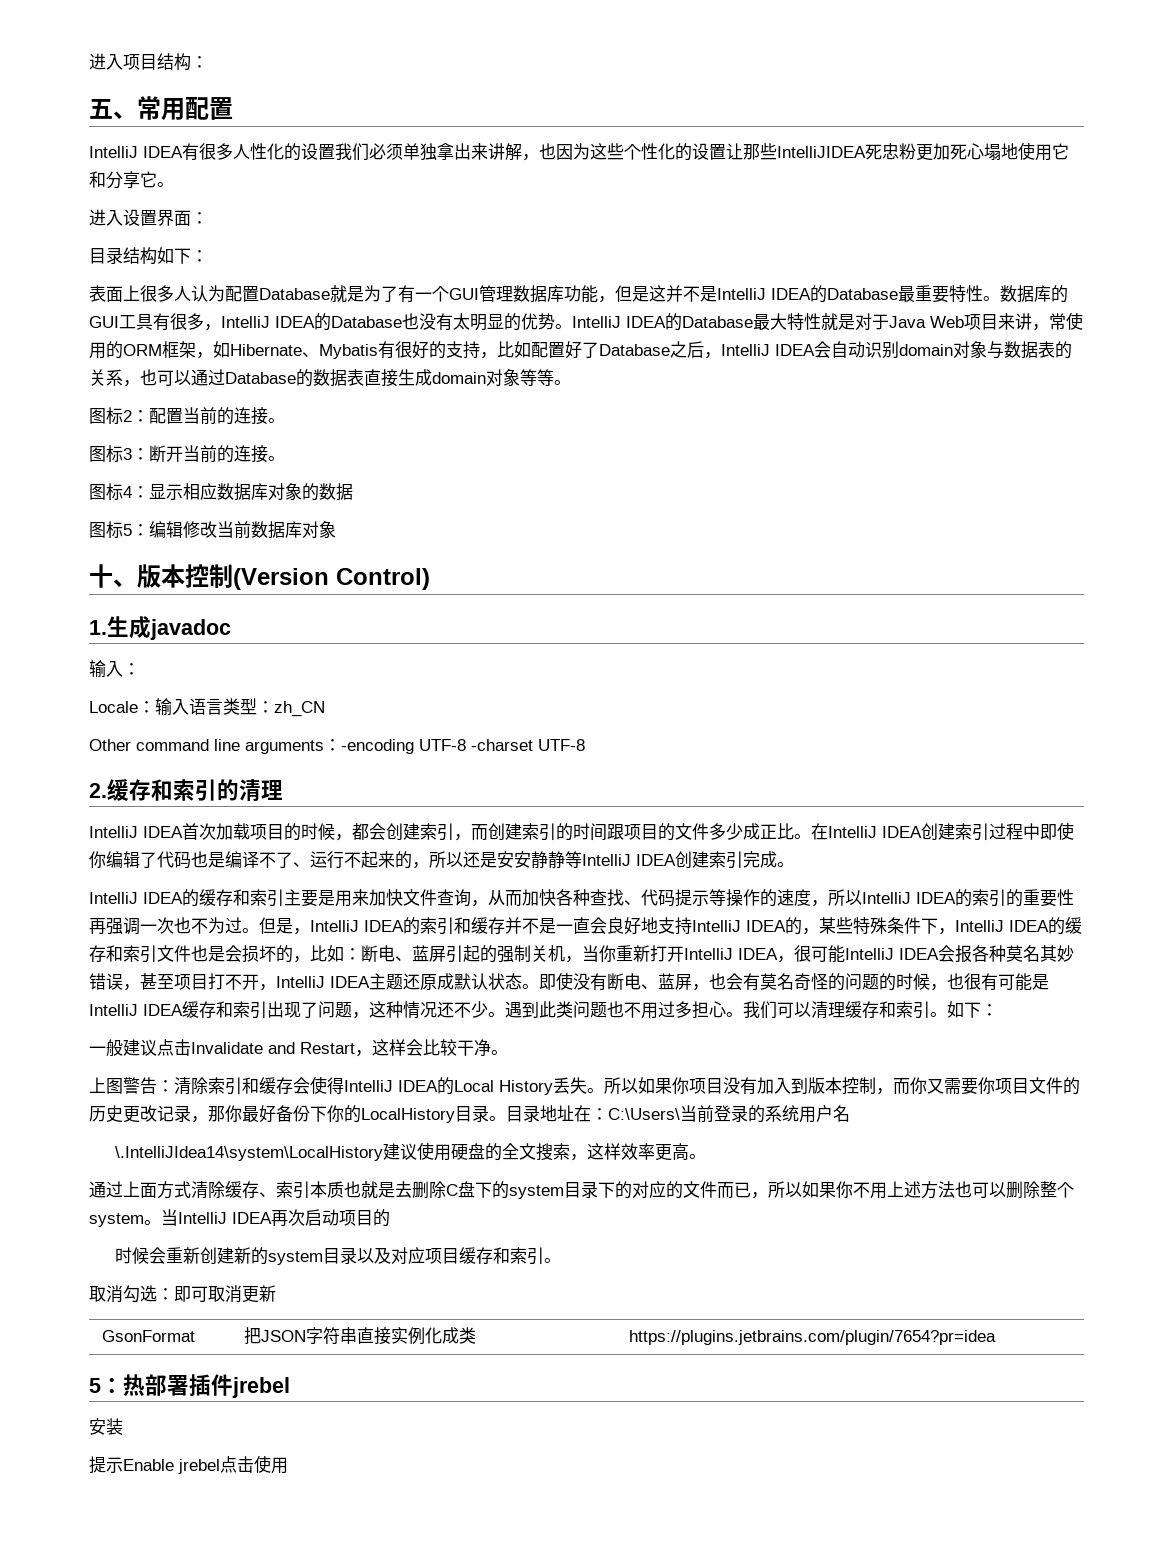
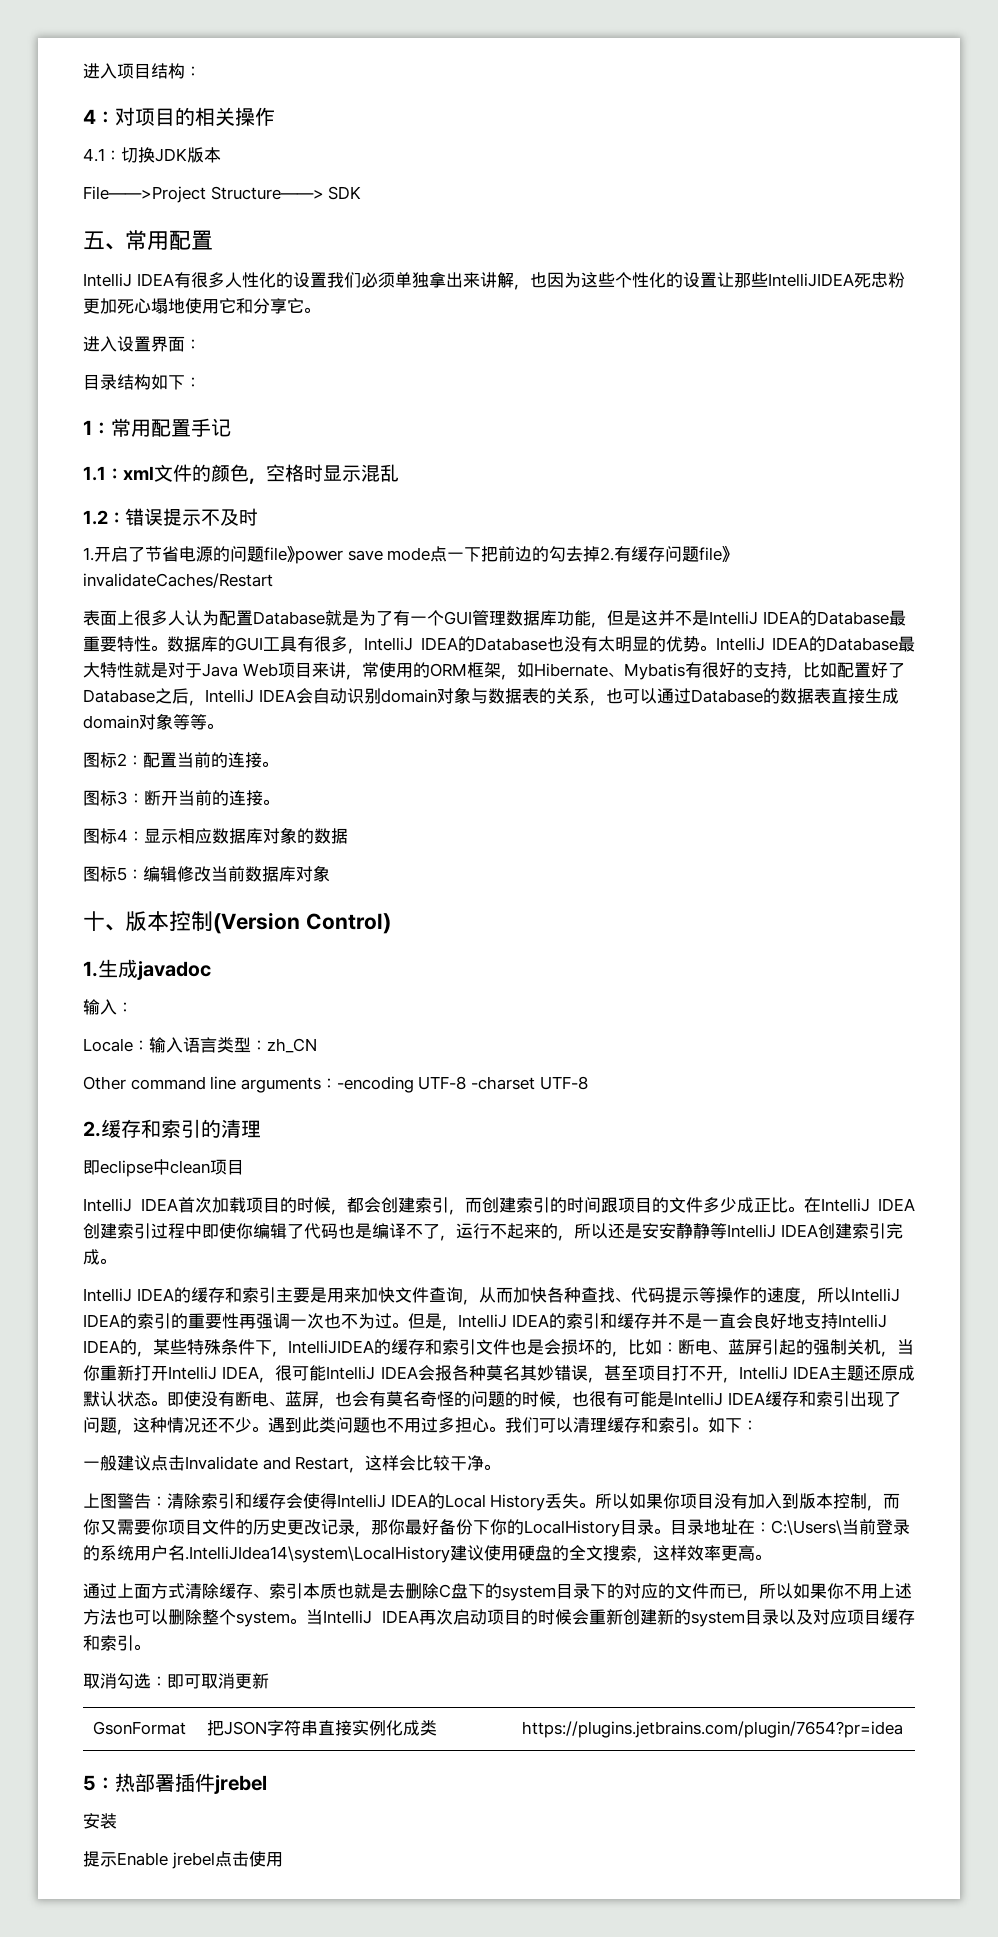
(208, 62) none -> [83,107,275,126] [83,147,221,163] [83,186,362,203] // 4：对项目的相关操作 // 4.1：切换JDK版本 // File——>Project Structure——> SDK
(208, 256) none -> [83,418,231,437] [83,464,399,484] [83,508,258,526] [83,546,731,564] [83,573,273,588] // 1：常用配置手记 // 1.1：xml文件的颜色，空格时显示混乱 // 1.2：错误提示不及时 // 1.开启了节省电源的问题file》power save mode点一下把前边的勾去掉2.有缓存问题file》invalidateCaches/Restart
(283, 790) none -> [83,1159,244,1177] // 即eclipse中clean项目
[293,862,310,867] 、 -> [440,1235,456,1241] ，
[955,920,1049,932] IntelliJ IDEA -> [288,1340,374,1354] IntelliJIDEA
[114,1146,383,1161] // \.IntelliJIdea14\system\LocalHistory -> [185,1546,450,1563] .IntelliJIdea14\system\LocalHistory
(390, 1218) // -> (538, 1617) none

